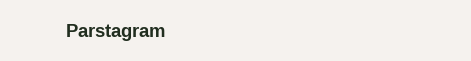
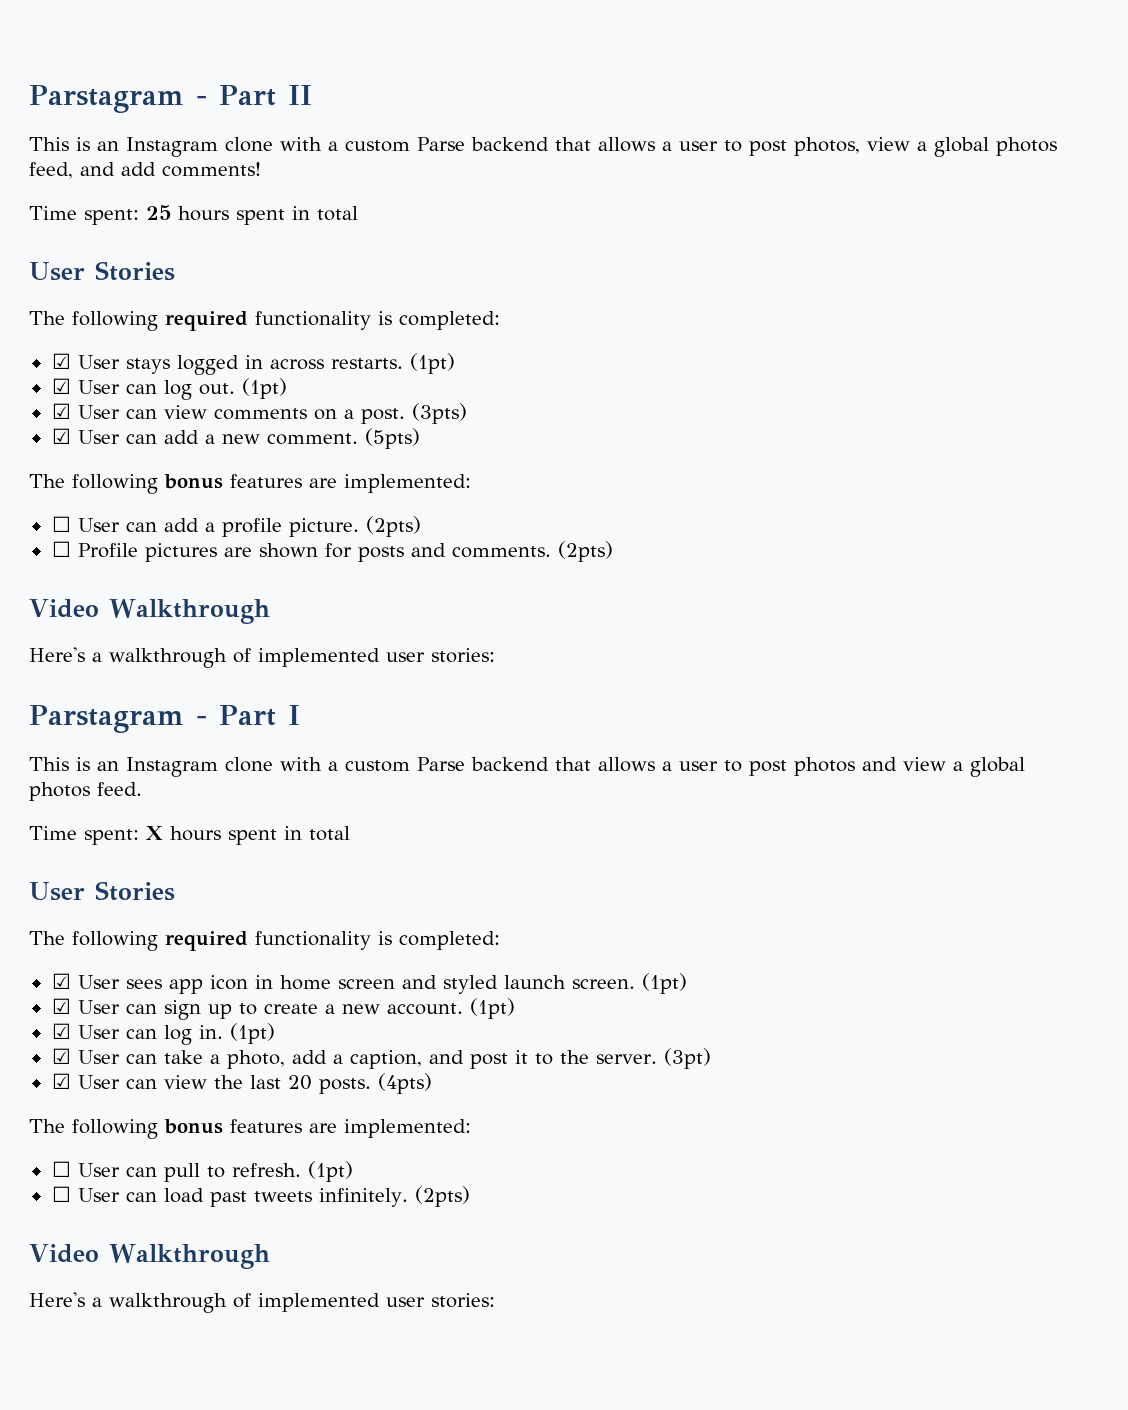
[66,24,165,41] Parstagram -> [29,85,312,113] [29,137,1057,157] [29,162,261,179] [29,205,358,225] [29,261,175,281] [29,311,500,331] [51,353,455,375] [51,378,287,400] [51,403,467,424] [51,428,420,449] [29,474,471,494] [51,516,421,537] [51,541,613,562] [29,599,270,624] [29,647,495,668] [29,705,300,733] [29,757,1025,777] [29,782,142,801] [29,826,350,845] [29,881,175,901] [29,931,500,951] [51,973,687,994] [51,998,515,1020] [51,1023,275,1045] [51,1048,711,1069] [51,1073,432,1094] [29,1119,471,1139] [51,1161,353,1182] [51,1186,470,1207] [29,1244,270,1269] [29,1292,495,1313] Parstagram - Part II // This is an Instagram clone with a custom Parse backend that allows a user to post photos, view a global photos feed, and add comments! // Time spent: 25 hours spent in total // User Stories // The following required functionality is completed: // ☑ User stays logged in across restarts. (1pt) // ☑ User can log out. (1pt) // ☑ User can view comments on a post. (3pts) // ☑ User can add a new comment. (5pts) // The following bonus features are implemented: // ☐ User can add a profile picture. (2pts) // ☐ Profile pictures are shown for posts and comments. (2pts) // Video Walkthrough // Here's a walkthrough of implemented user stories: // Parstagram - Part I // This is an Instagram clone with a custom Parse backend that allows a user to post photos and view a global photos feed. // Time spent: X hours spent in total // User Stories // The following required functionality is completed: // ☑ User sees app icon in home screen and styled launch screen. (1pt) // ☑ User can sign up to create a new account. (1pt) // ☑ User can log in. (1pt) // ☑ User can take a photo, add a caption, and post it to the server. (3pt) // ☑ User can view the last 20 posts. (4pts) // The following bonus features are implemented: // ☐ User can pull to refresh. (1pt) // ☐ User can load past tweets infinitely. (2pts) // Video Walkthrough // Here's a walkthrough of implemented user stories:

